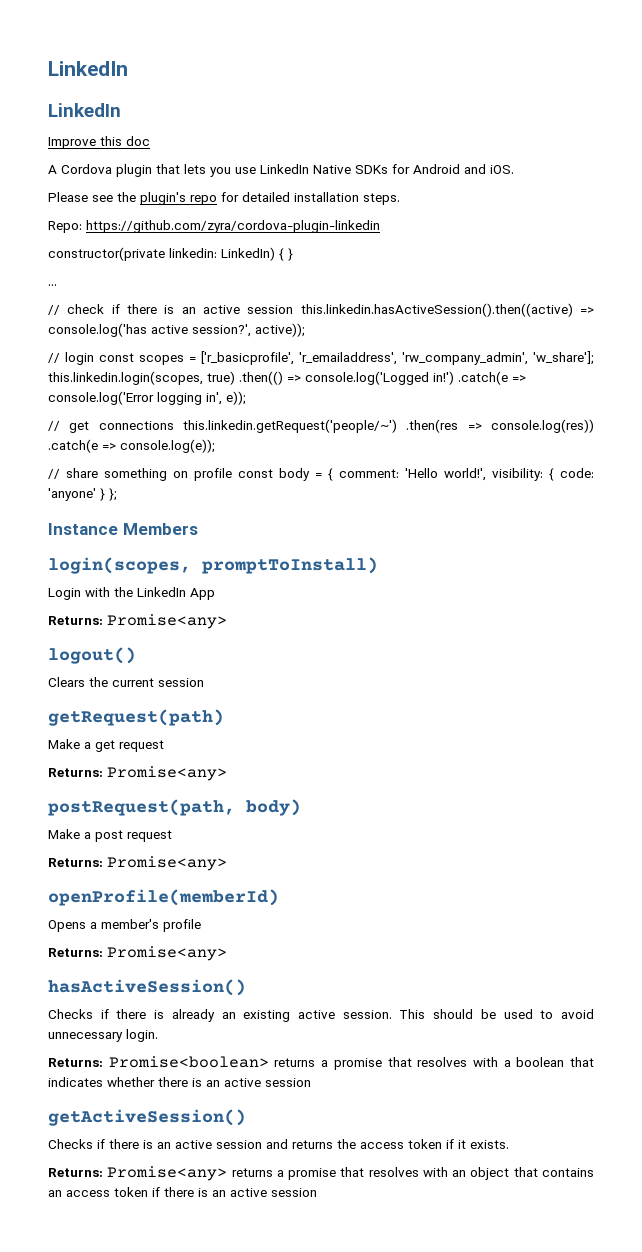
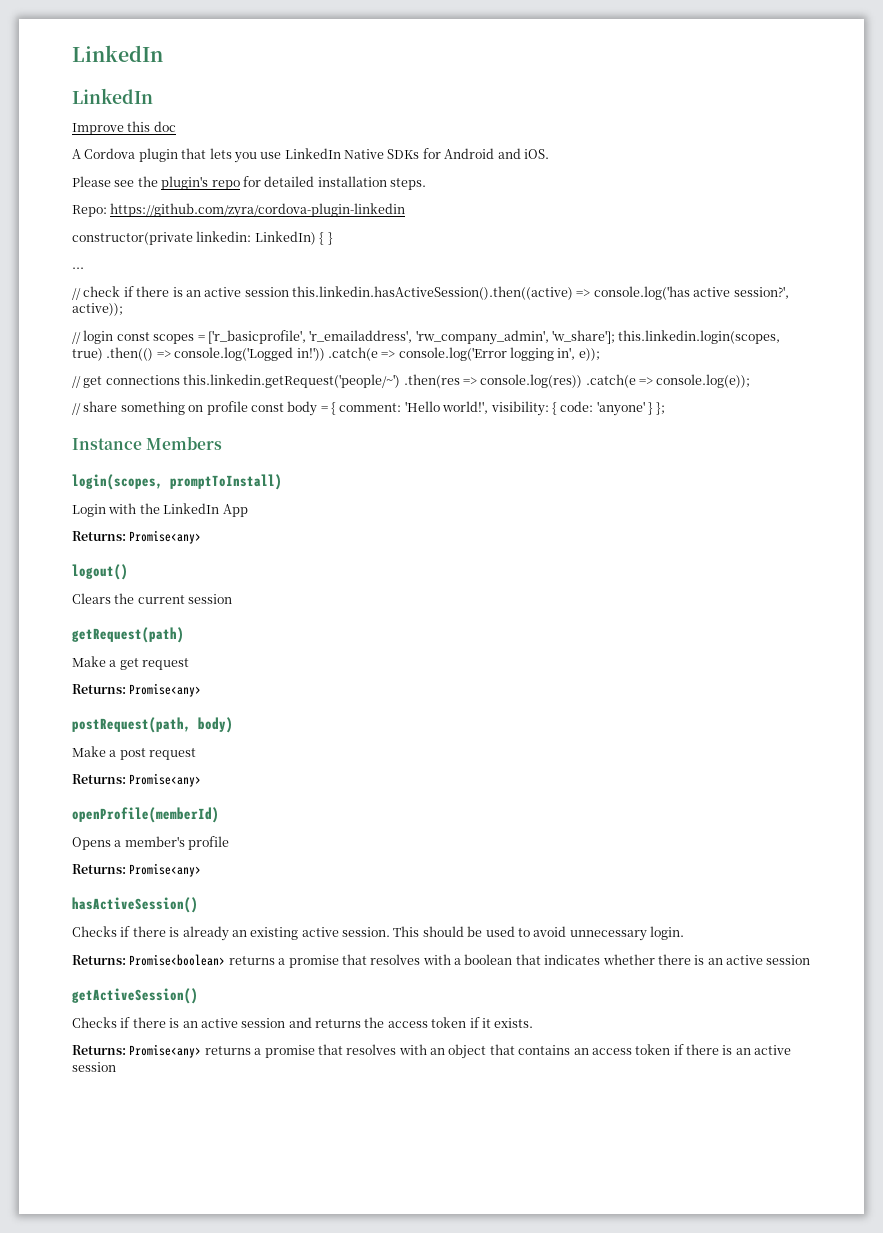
[433,371,454,385] in!') -> [296,347,325,361] in!'))

